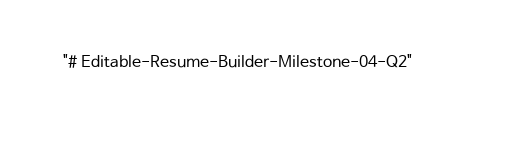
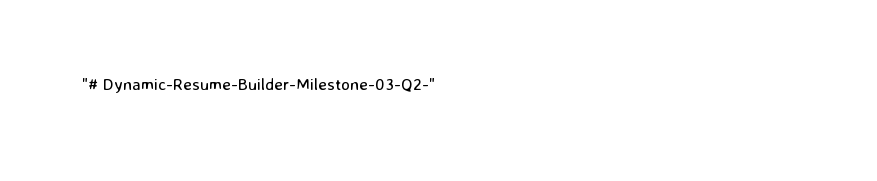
[81,54,413,68] Editable-Resume-Builder-Milestone-04-Q2" -> [103,78,435,93] Dynamic-Resume-Builder-Milestone-03-Q2-"

